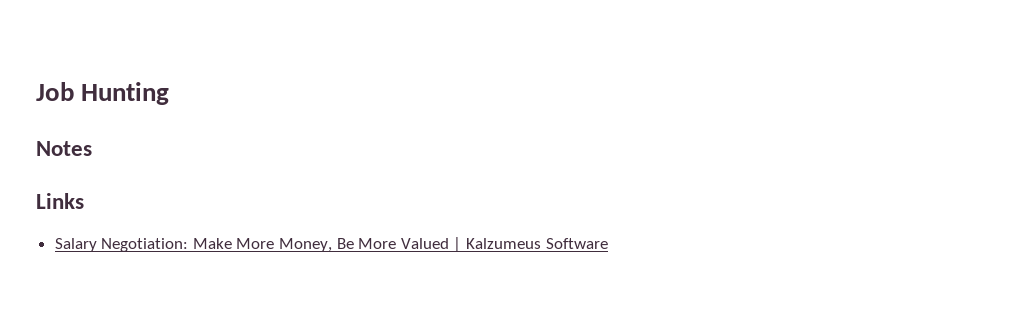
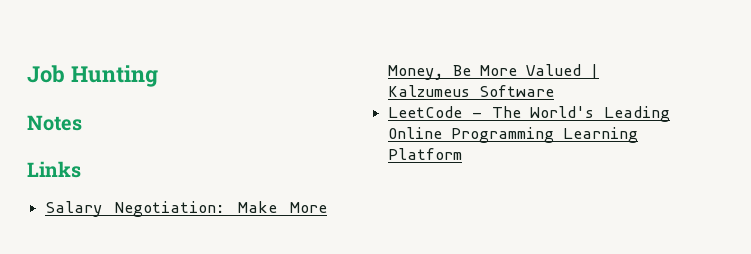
(608, 243) none -> [388,106,670,122] [388,127,639,143] [388,148,463,160] // LeetCode - The World's Leading Online Programming Learning Platform

